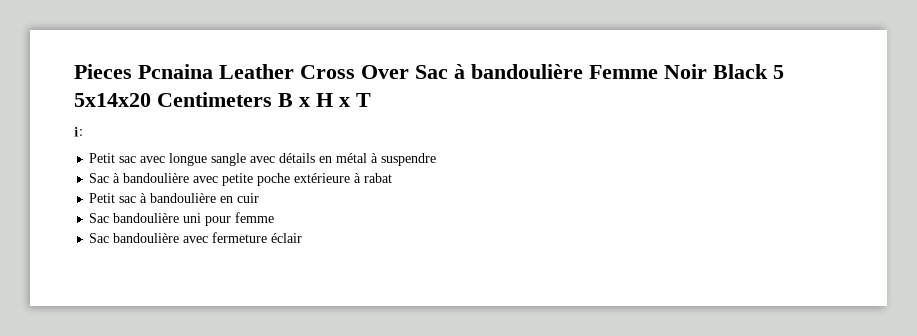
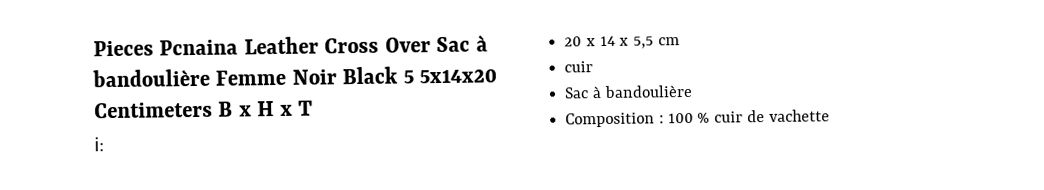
[89,153,437,166] [89,173,393,186] [89,193,260,203] [89,212,275,226] [89,232,303,243] Petit sac avec longue sangle avec détails en métal à suspendre // Sac à bandoulière avec petite poche extérieure à rabat // Petit sac à bandoulière en cuir // Sac bandoulière uni pour femme // Sac bandoulière avec fermeture éclair -> [564,35,680,49] [564,61,594,73] [564,84,693,99] [565,109,830,128] 20 x 14 x 5,5 cm // cuir // Sac à bandoulière // Composition : 100 % cuir de vachette

